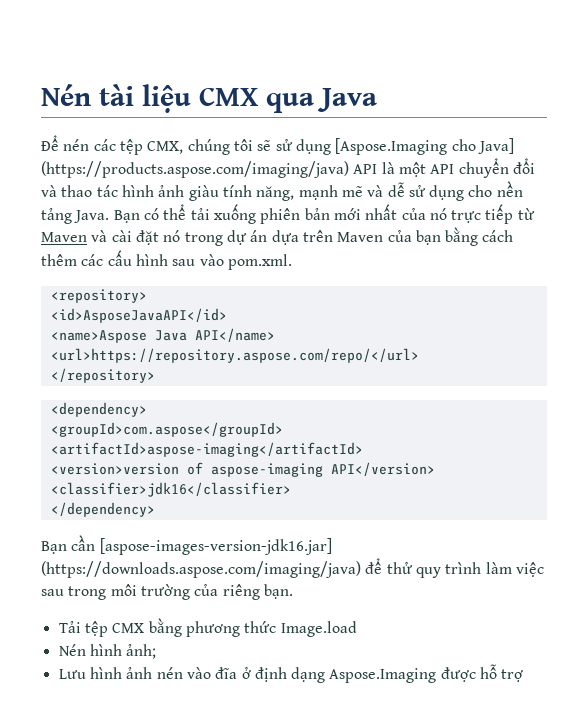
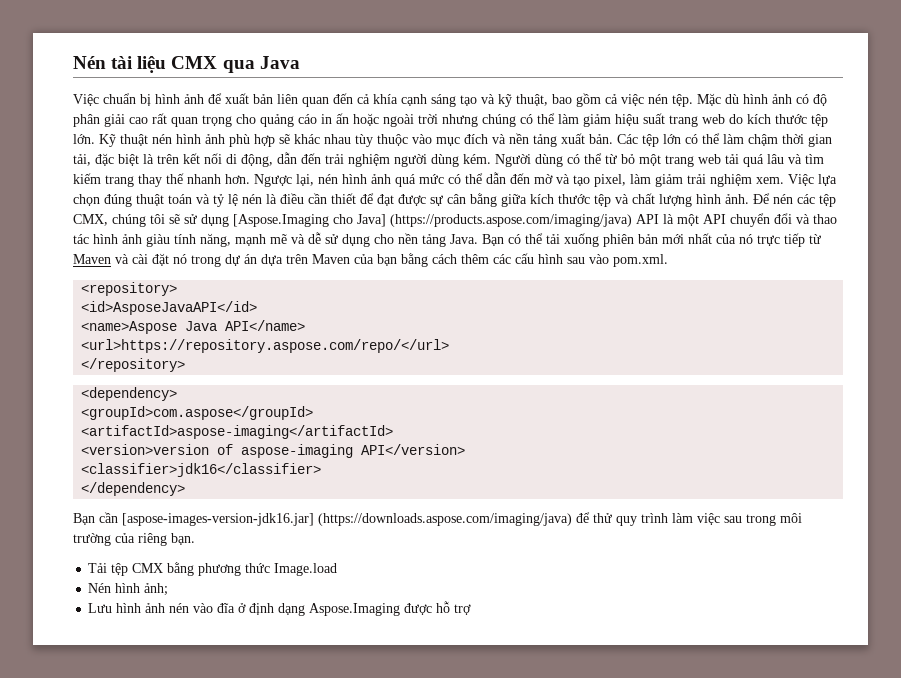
(377, 100) none -> [73,93,827,107] [73,113,828,127] [73,133,832,147] [73,152,824,167] [73,172,837,187] [73,193,749,207] Việc chuẩn bị hình ảnh để xuất bản liên quan đến cả khía cạnh sáng tạo và kỹ thuật, bao gồm cả việc nén tệp. Mặc dù hình ảnh có độ phân giải cao rất quan trọng cho quảng cáo in ấn hoặc ngoài trời nhưng chúng có thể làm giảm hiệu suất trang web do kích thước tệp lớn. Kỹ thuật nén hình ảnh phù hợp sẽ khác nhau tùy thuộc vào mục đích và nền tảng xuất bản. Các tệp lớn có thể làm chậm thời gian tải, đặc biệt là trên kết nối di động, dẫn đến trải nghiệm người dùng kém. Người dùng có thể từ bỏ một trang web tải quá lâu và tìm kiếm trang thay thế nhanh hơn. Ngược lại, nén hình ảnh quá mức có thể dẫn đến mờ và tạo pixel, làm giảm trải nghiệm xem. Việc lựa chọn đúng thuật toán và tỷ lệ nén là điều cần thiết để đạt được sự cân bằng giữa kích thước tệp và chất lượng hình ảnh.

